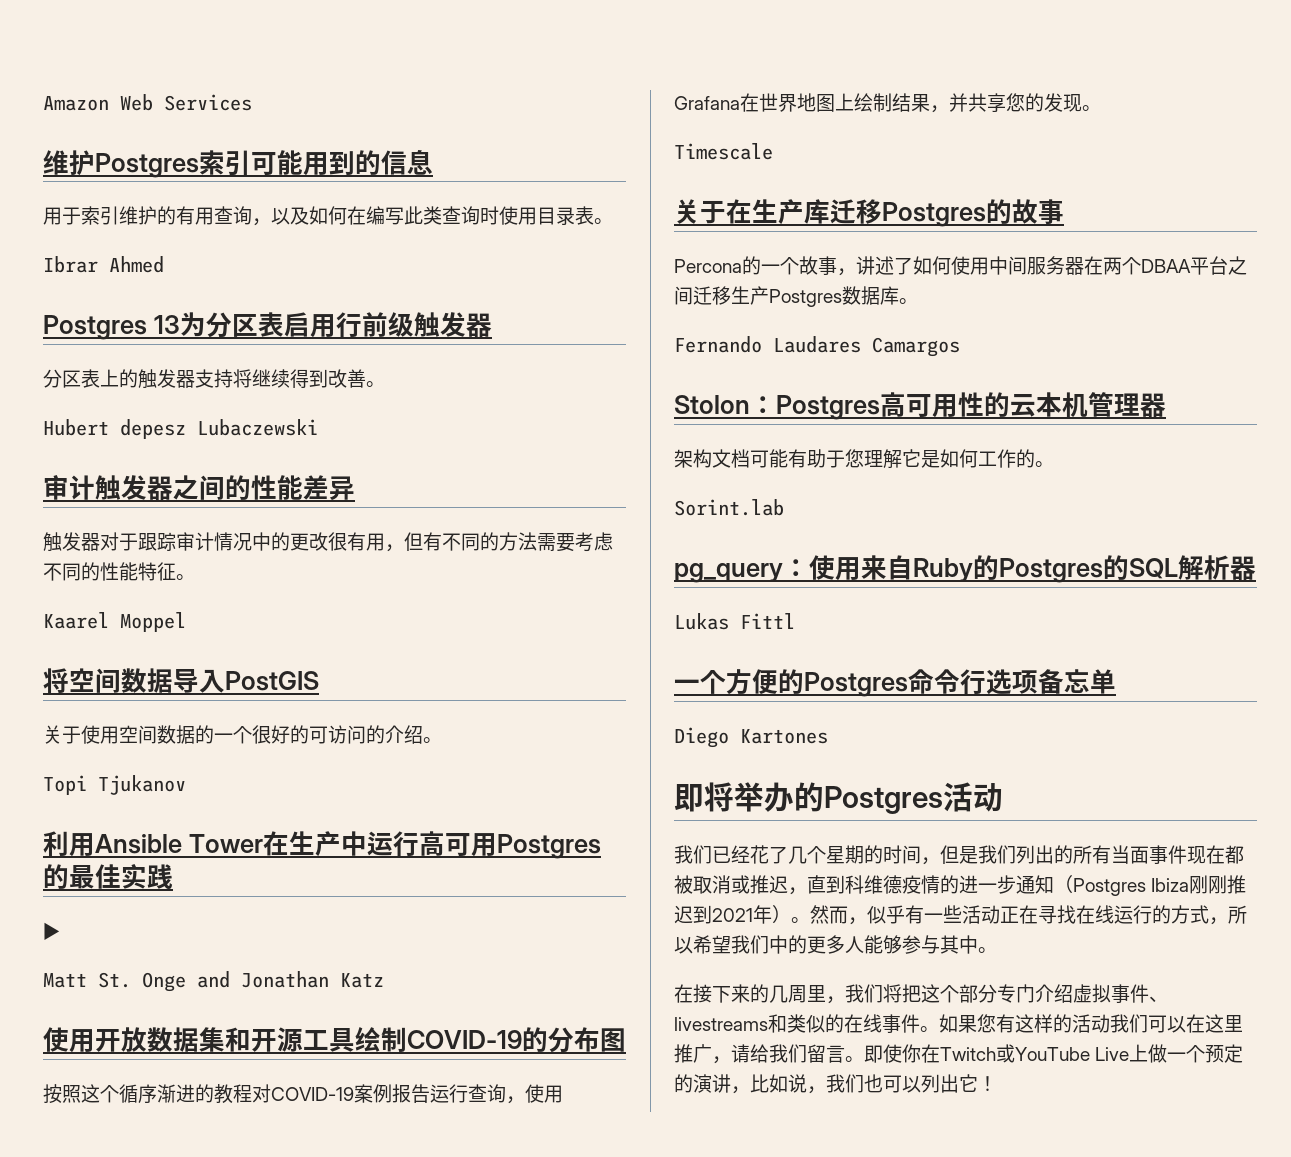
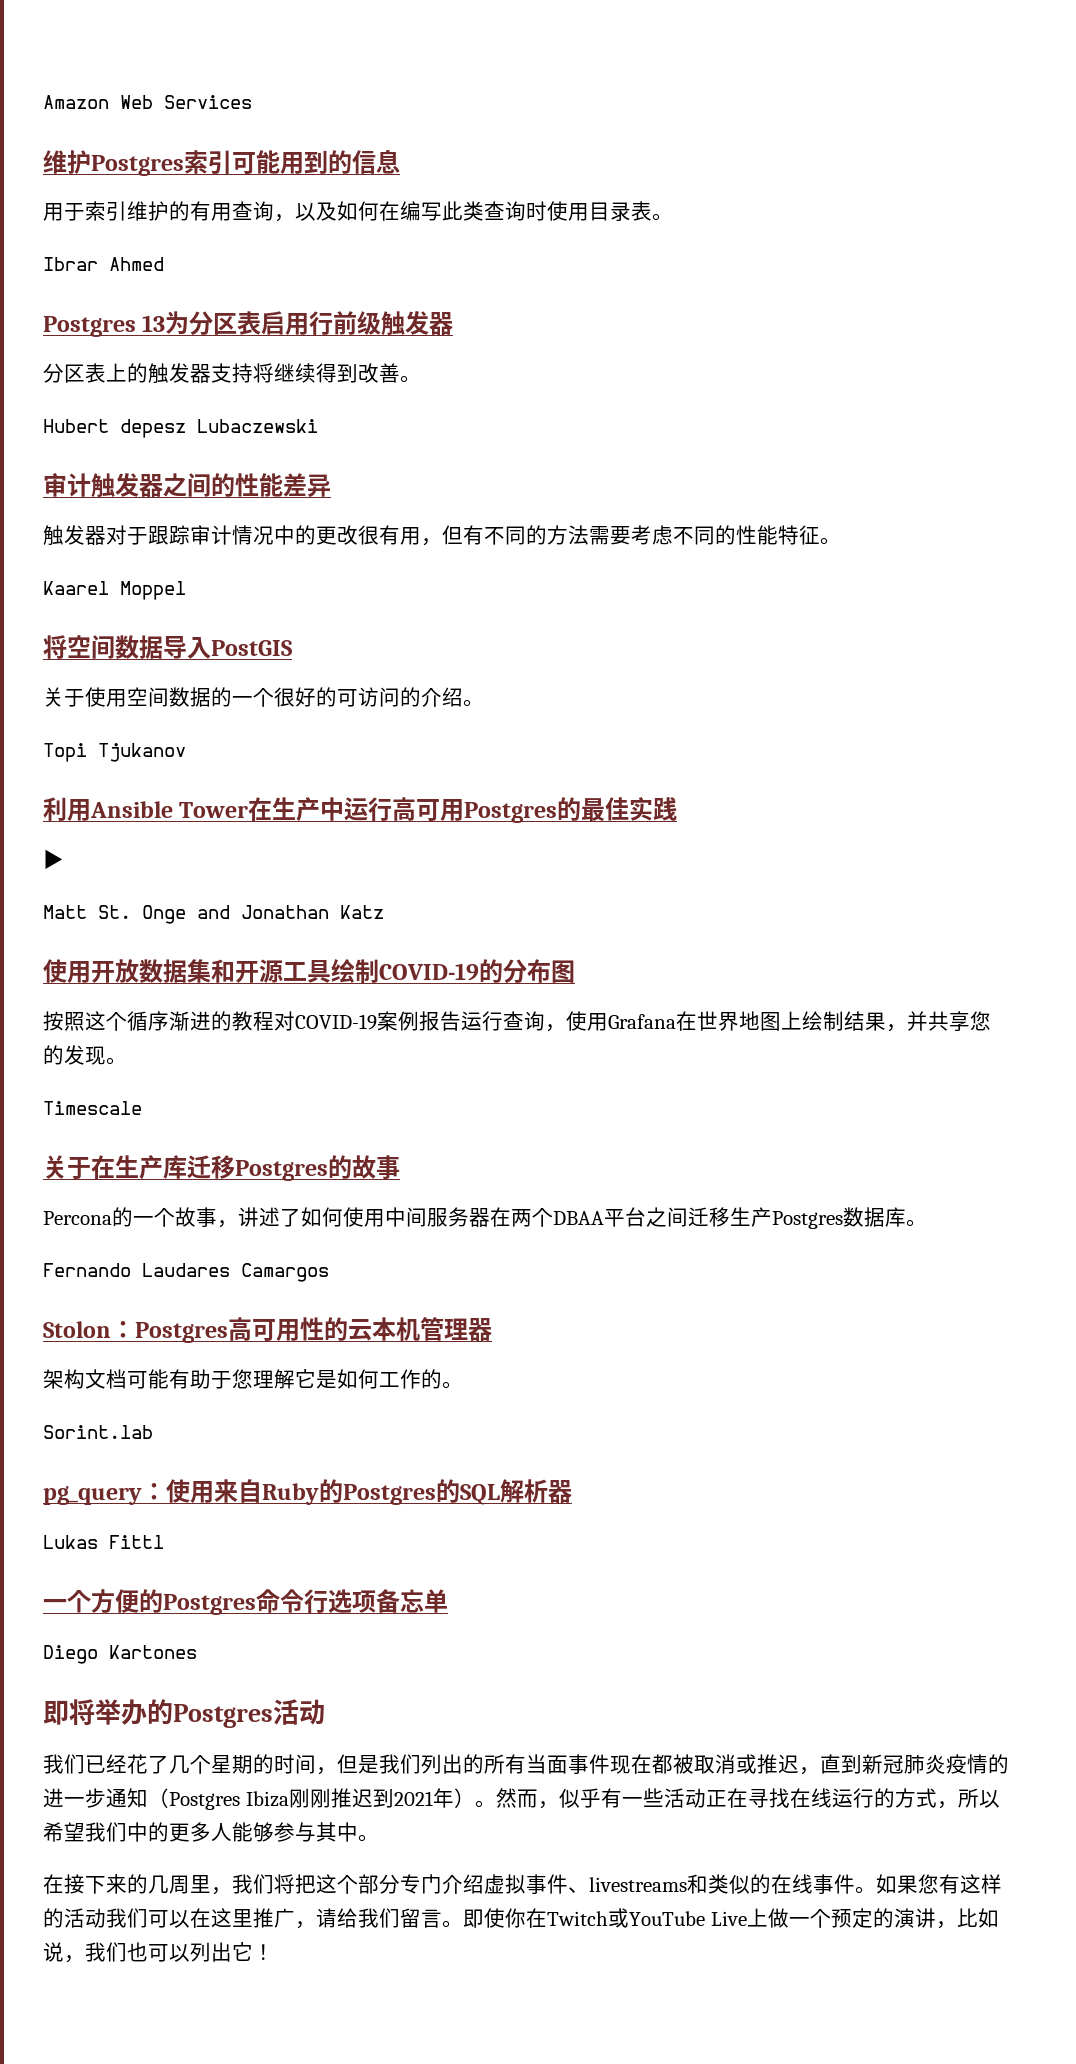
[845,875,902,894] 科维德 -> [862,1754,946,1774] 新冠肺炎

